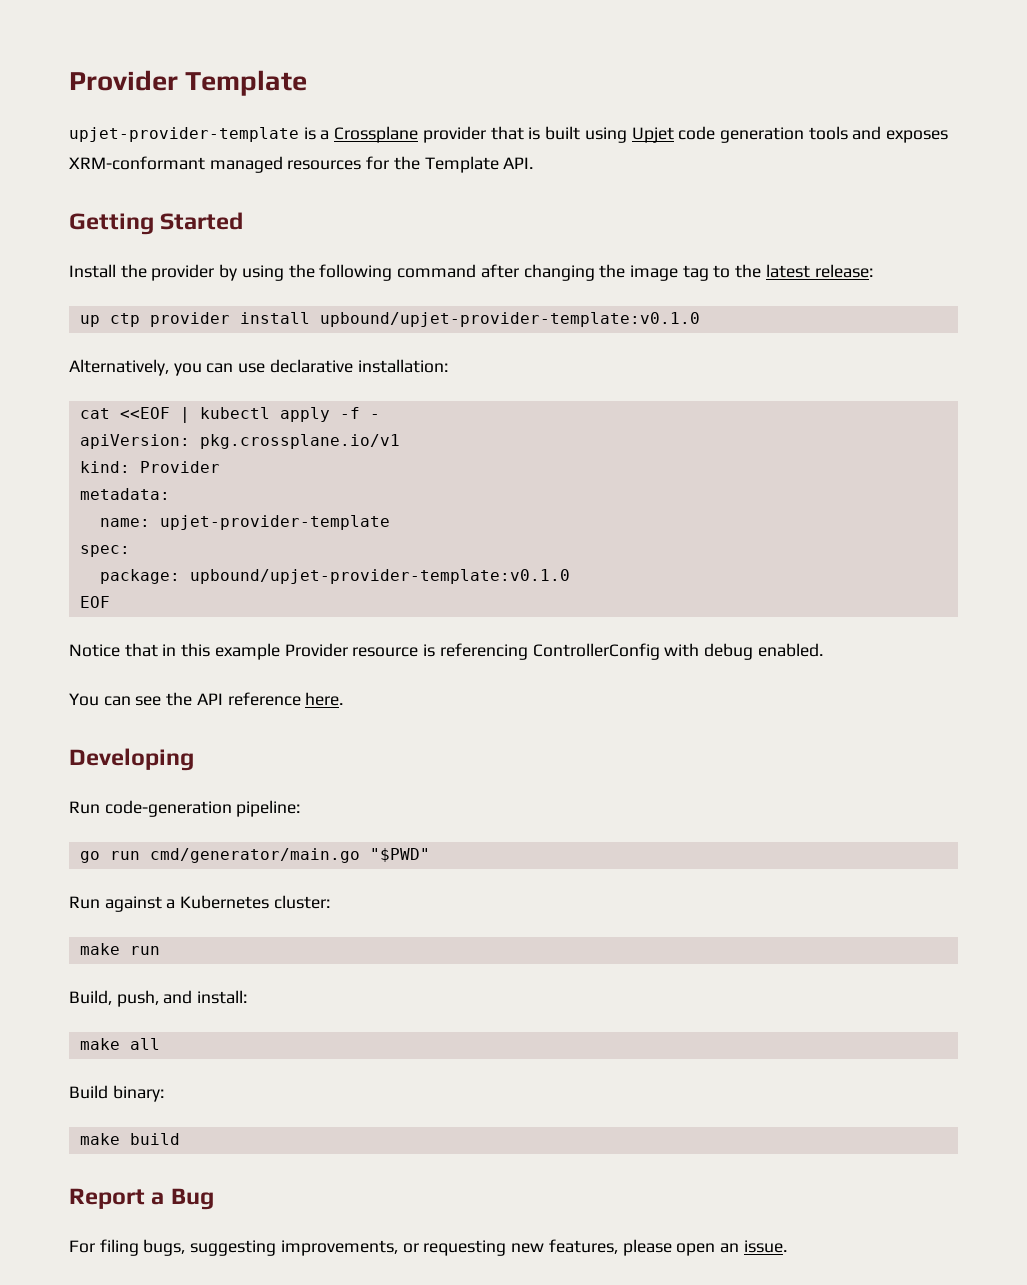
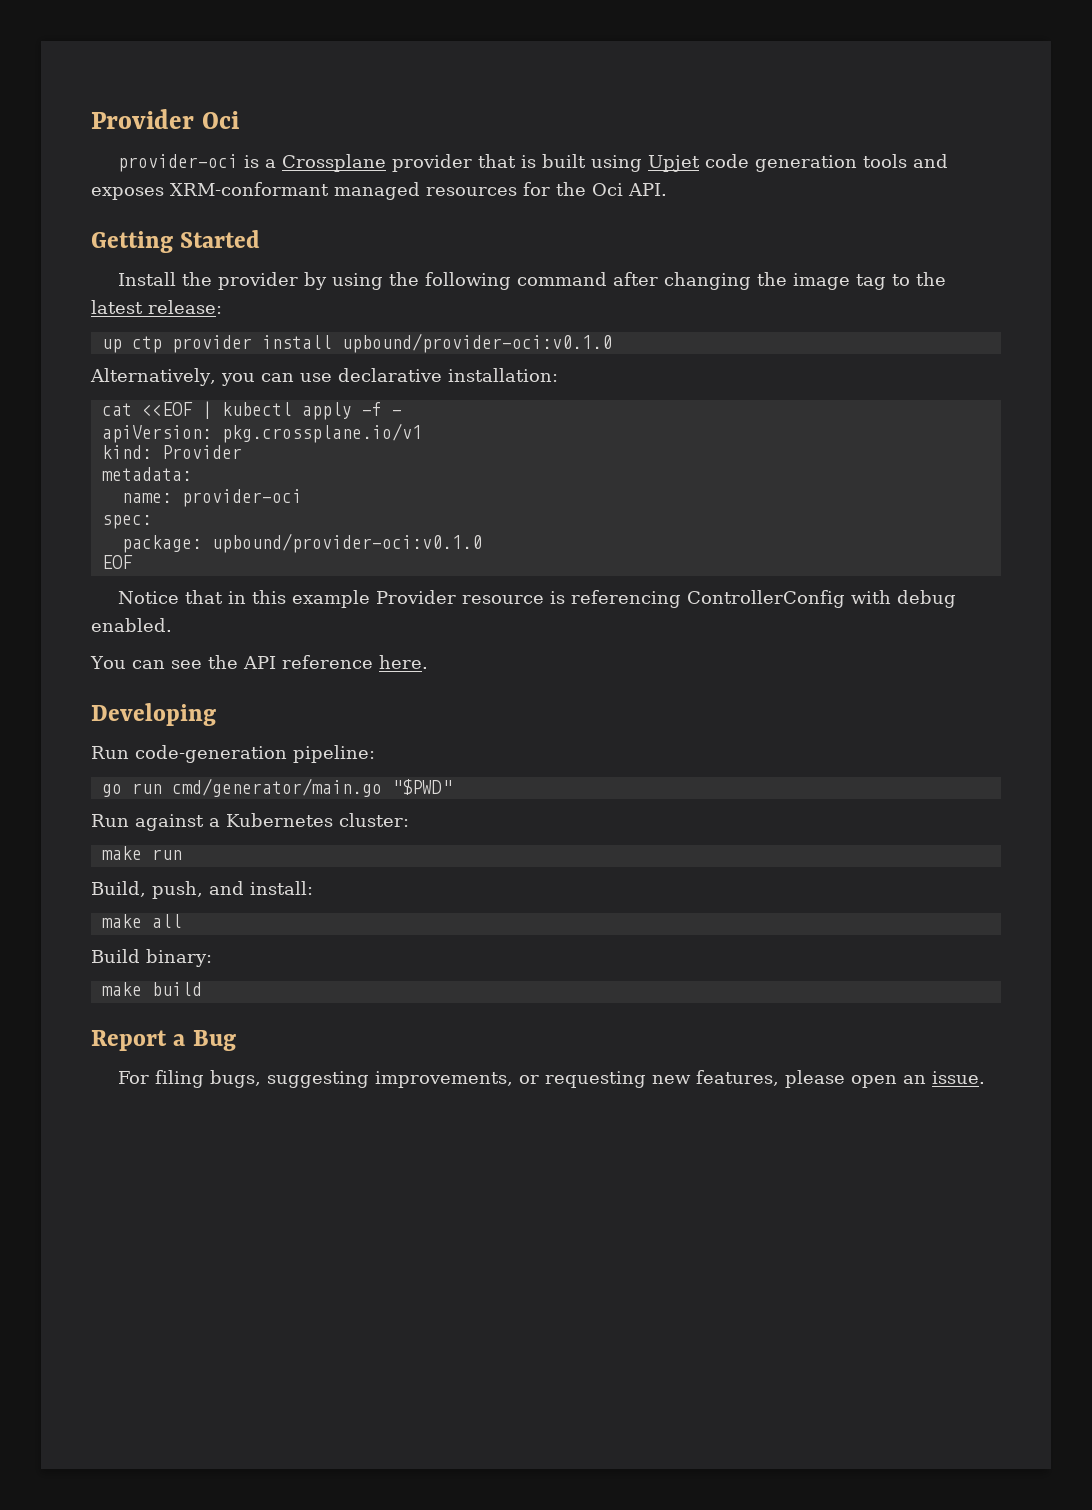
[69,70,308,96] [69,127,299,142] Provider Template // upjet-provider-template -> [91,109,239,129] [117,154,238,172] Provider Oci // provider-oci
[424,156,499,173] Template -> [592,183,623,196] Oci
[319,312,700,327] upbound/upjet-provider-template:v0.1.0 -> [341,333,612,353] upbound/provider-oci:v0.1.0
[159,515,390,530] upjet-provider-template -> [181,489,302,507] provider-oci
[189,569,570,584] upbound/upjet-provider-template:v0.1.0 -> [211,533,482,553] upbound/provider-oci:v0.1.0

